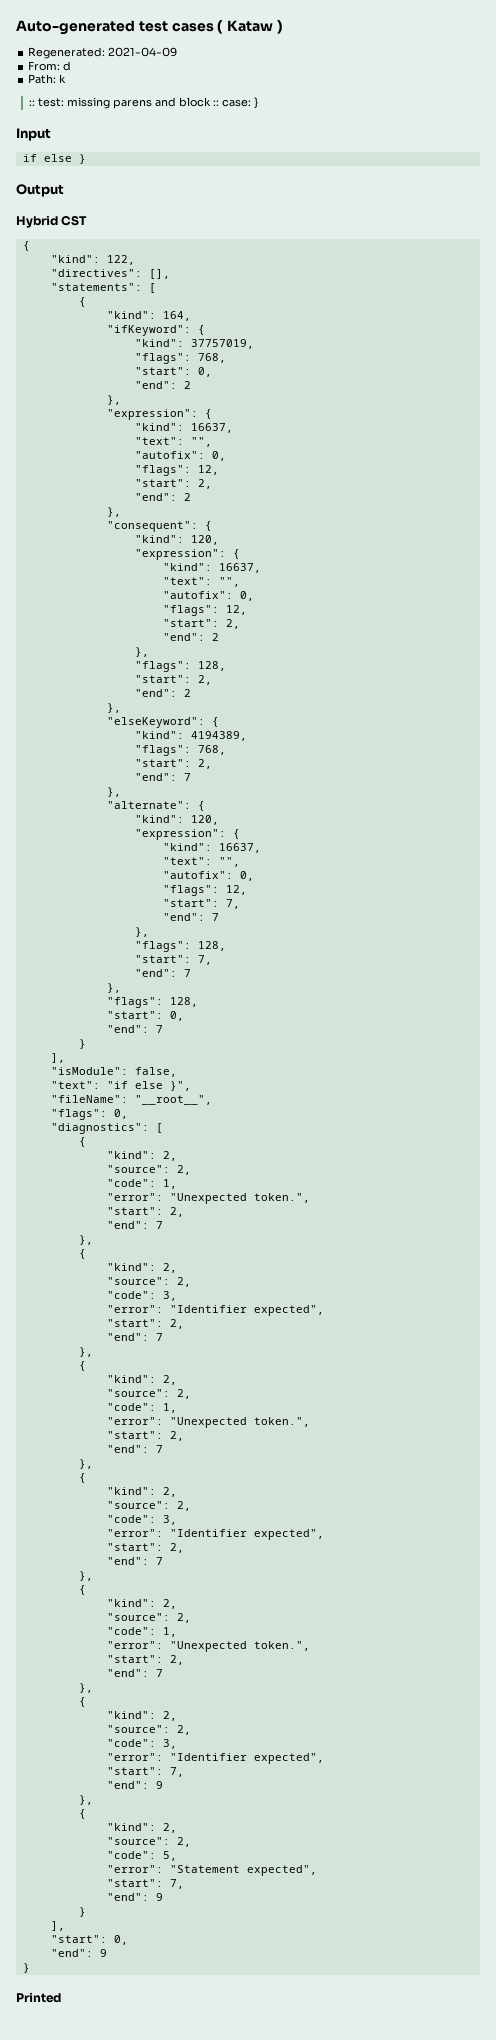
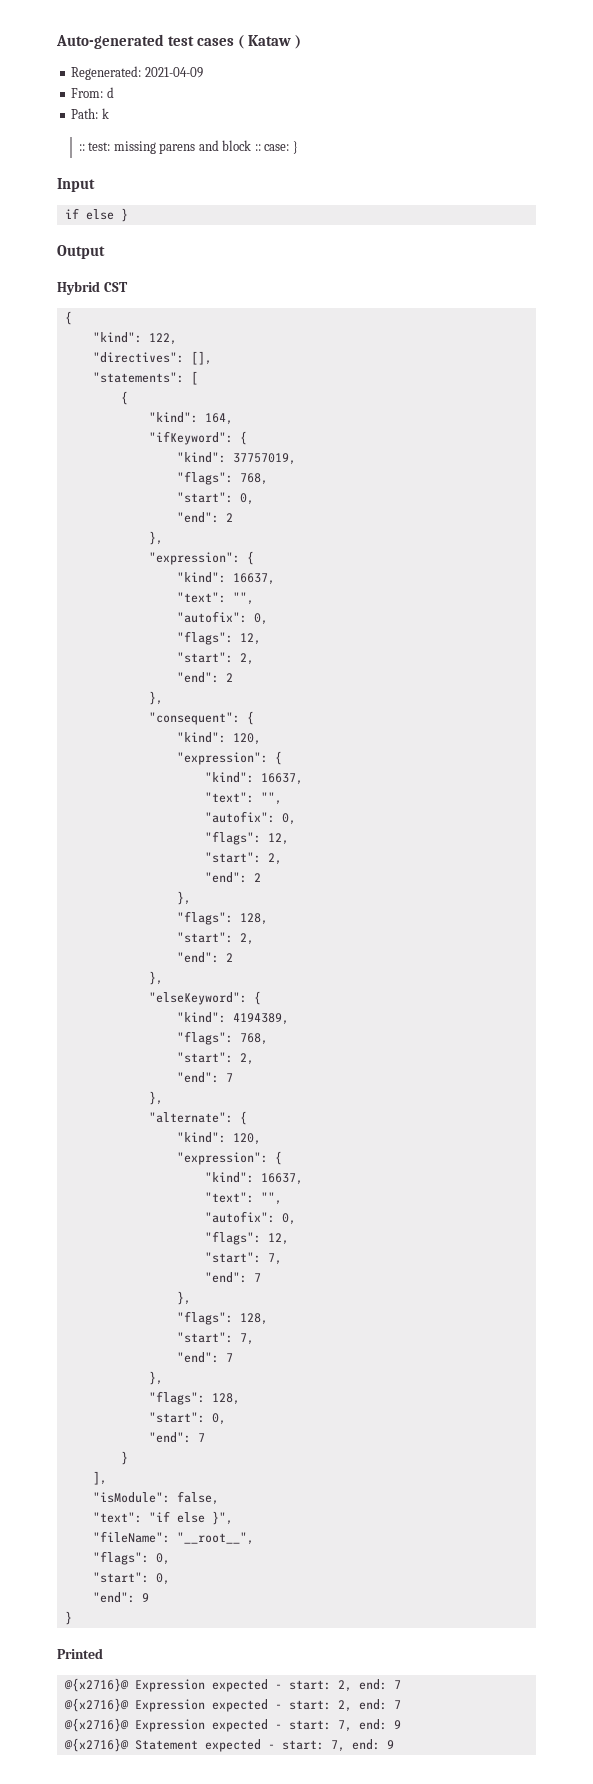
[50,1123,163,1134] [78,1137,86,1147] [106,1151,177,1161] [106,1165,191,1175] [106,1179,177,1189] [106,1193,310,1204] [106,1207,184,1217] [106,1221,163,1229] [78,1235,93,1245] [78,1249,86,1259] [106,1263,177,1273] [106,1277,191,1287] [106,1291,177,1301] [106,1305,324,1316] [106,1319,184,1329] [106,1333,163,1341] [78,1347,93,1357] [78,1361,86,1371] [106,1375,177,1385] [106,1389,191,1399] [106,1403,177,1413] [106,1417,310,1428] [106,1431,184,1441] [106,1445,163,1453] [78,1459,93,1469] [78,1473,86,1483] [106,1487,177,1497] [106,1501,191,1511] [106,1515,177,1525] [106,1529,324,1540] [106,1543,184,1553] [106,1557,163,1565] [78,1571,93,1581] [78,1585,86,1595] [106,1599,177,1609] [106,1613,191,1623] [106,1627,177,1637] [106,1641,310,1652] [106,1655,184,1665] [106,1669,163,1677] [78,1683,93,1693] [78,1697,86,1707] [106,1711,177,1721] [106,1725,191,1735] [106,1739,177,1749] [106,1753,324,1764] [106,1767,184,1777] [106,1781,163,1789] [78,1795,93,1805] [78,1809,86,1819] [106,1823,177,1833] [106,1837,191,1847] [106,1851,177,1861] [106,1865,317,1876] [106,1879,184,1889] [106,1893,163,1901] [78,1907,86,1917] [50,1921,65,1931] // "diagnostics": [ // { // "kind": 2, // "source": 2, // "code": 1, // "error": "Unexpected token.", // "start": 2, // "end": 7 // }, // { // "kind": 2, // "source": 2, // "code": 3, // "error": "Identifier expected", // "start": 2, // "end": 7 // }, // { // "kind": 2, // "source": 2, // "code": 1, // "error": "Unexpected token.", // "start": 2, // "end": 7 // }, // { // "kind": 2, // "source": 2, // "code": 3, // "error": "Identifier expected", // "start": 2, // "end": 7 // }, // { // "kind": 2, // "source": 2, // "code": 1, // "error": "Unexpected token.", // "start": 2, // "end": 7 // }, // { // "kind": 2, // "source": 2, // "code": 3, // "error": "Identifier expected", // "start": 7, // "end": 9 // }, // { // "kind": 2, // "source": 2, // "code": 5, // "error": "Statement expected", // "start": 7, // "end": 9 // } // ], -> (170, 1559) none
(61, 1997) none -> [63,1678,401,1692] [63,1698,401,1712] [63,1718,401,1732] [63,1738,394,1752] // @{x2716}@ Expression expected - start: 2, end: 7 // @{x2716}@ Expression expected - start: 2, end: 7 // @{x2716}@ Expression expected - start: 7, end: 9 // @{x2716}@ Statement expected - start: 7, end: 9

